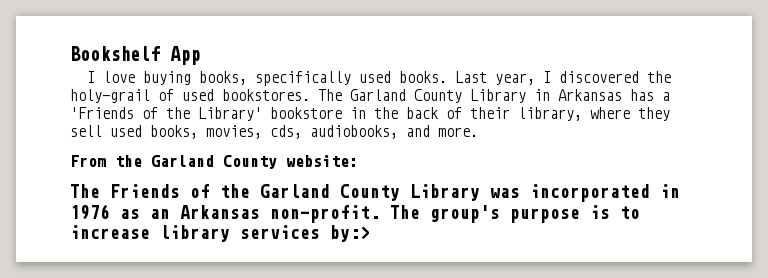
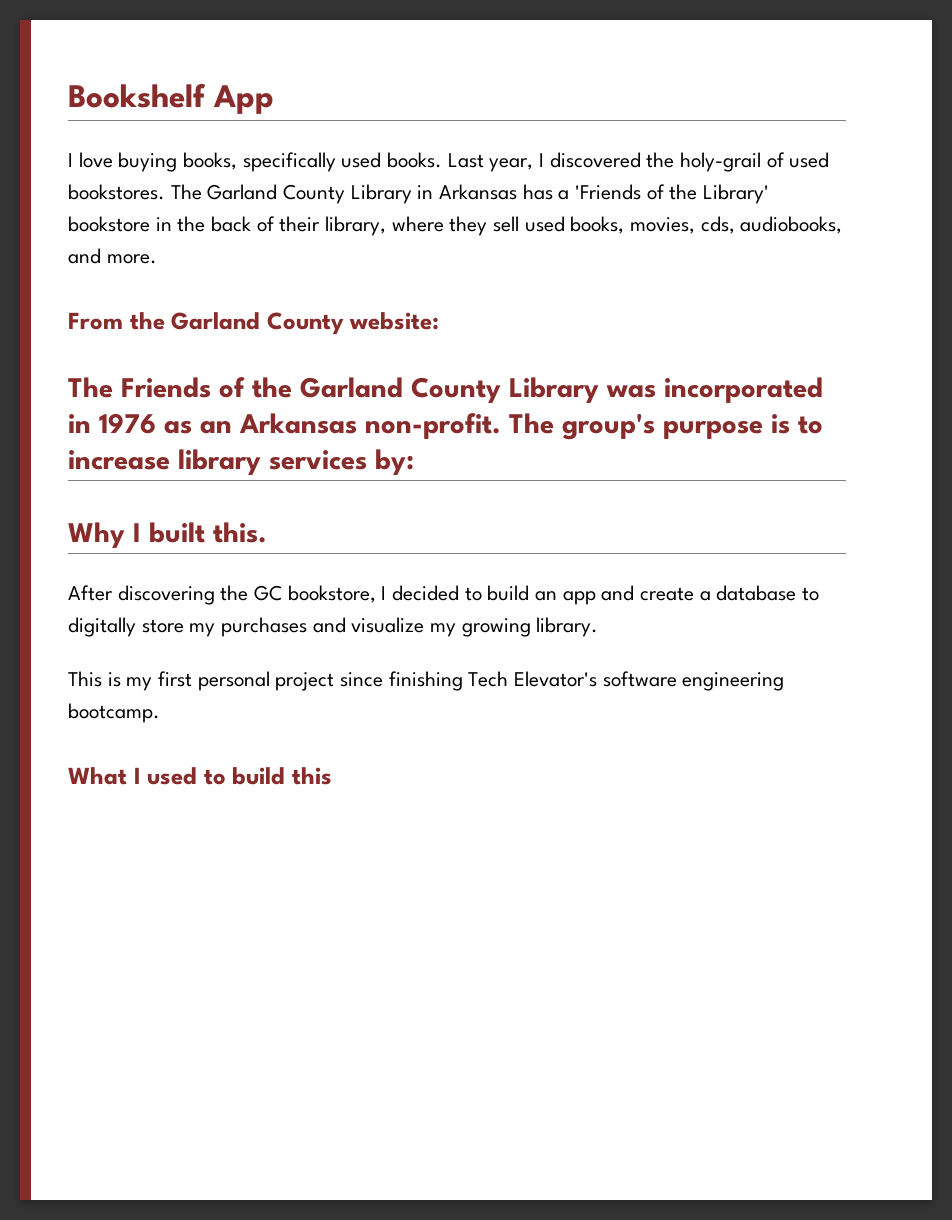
[330,225,370,242] by:> -> [375,449,414,475] [68,522,267,548] [68,585,820,605] [68,617,599,637] [68,671,785,691] [68,703,160,723] [68,767,333,785] by: // Why I built this. // After discovering the GC bookstore, I decided to build an app and create a database to digitally store my purchases and visualize my growing library. // This is my first personal project since finishing Tech Elevator's software engineering bootcamp. // What I used to build this

